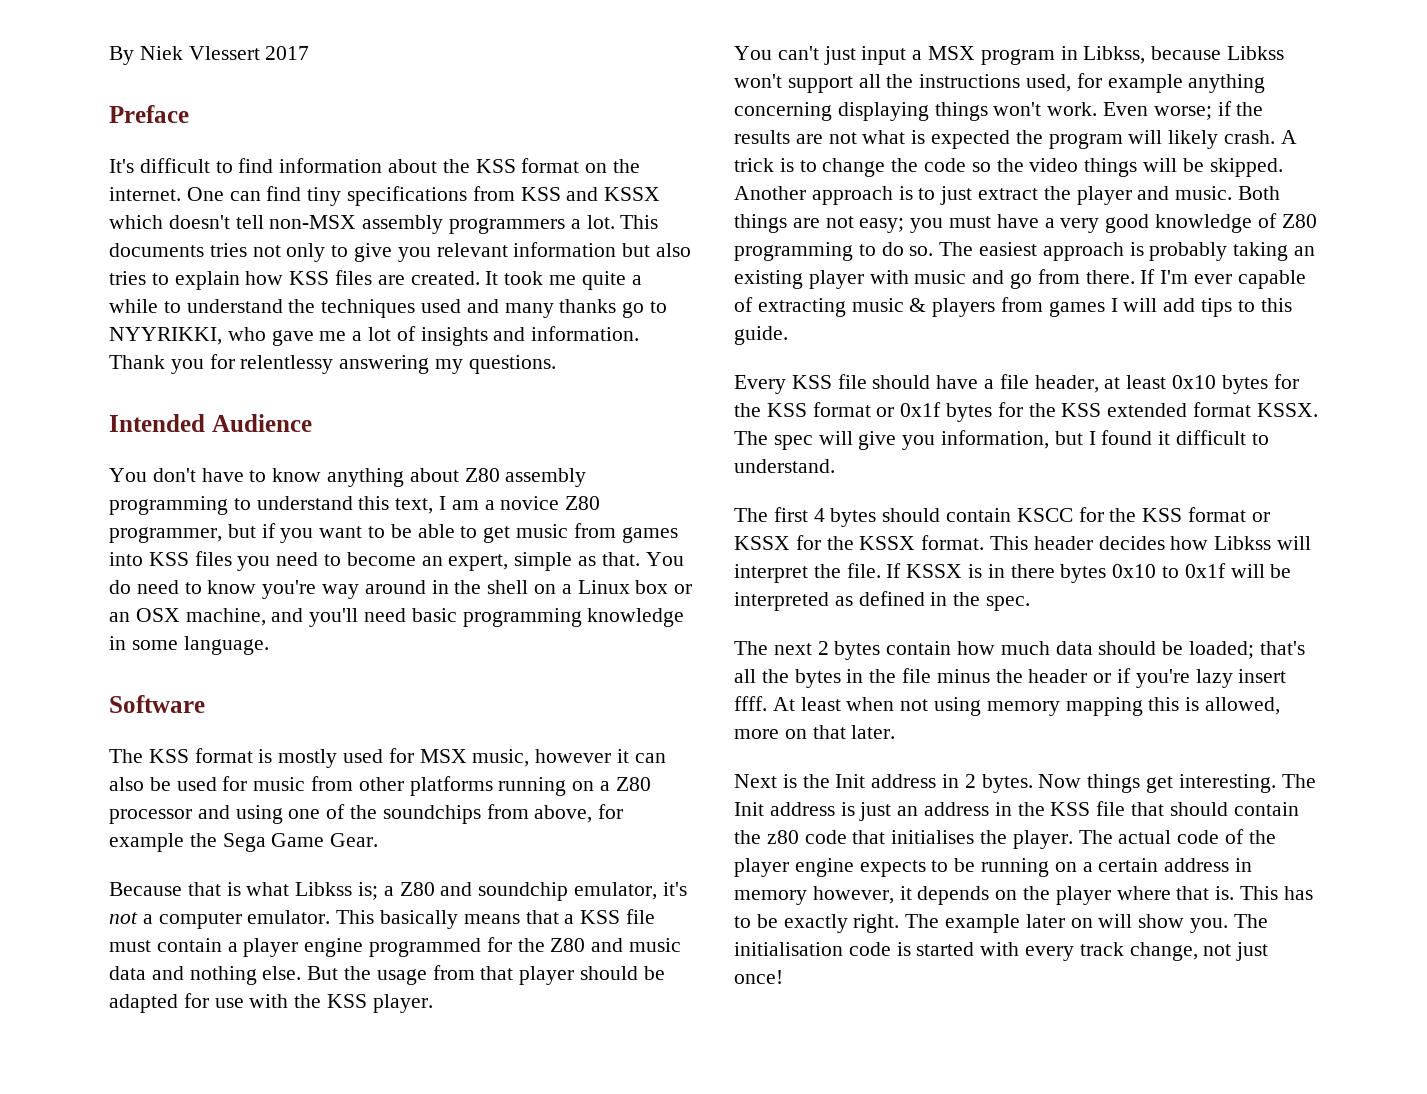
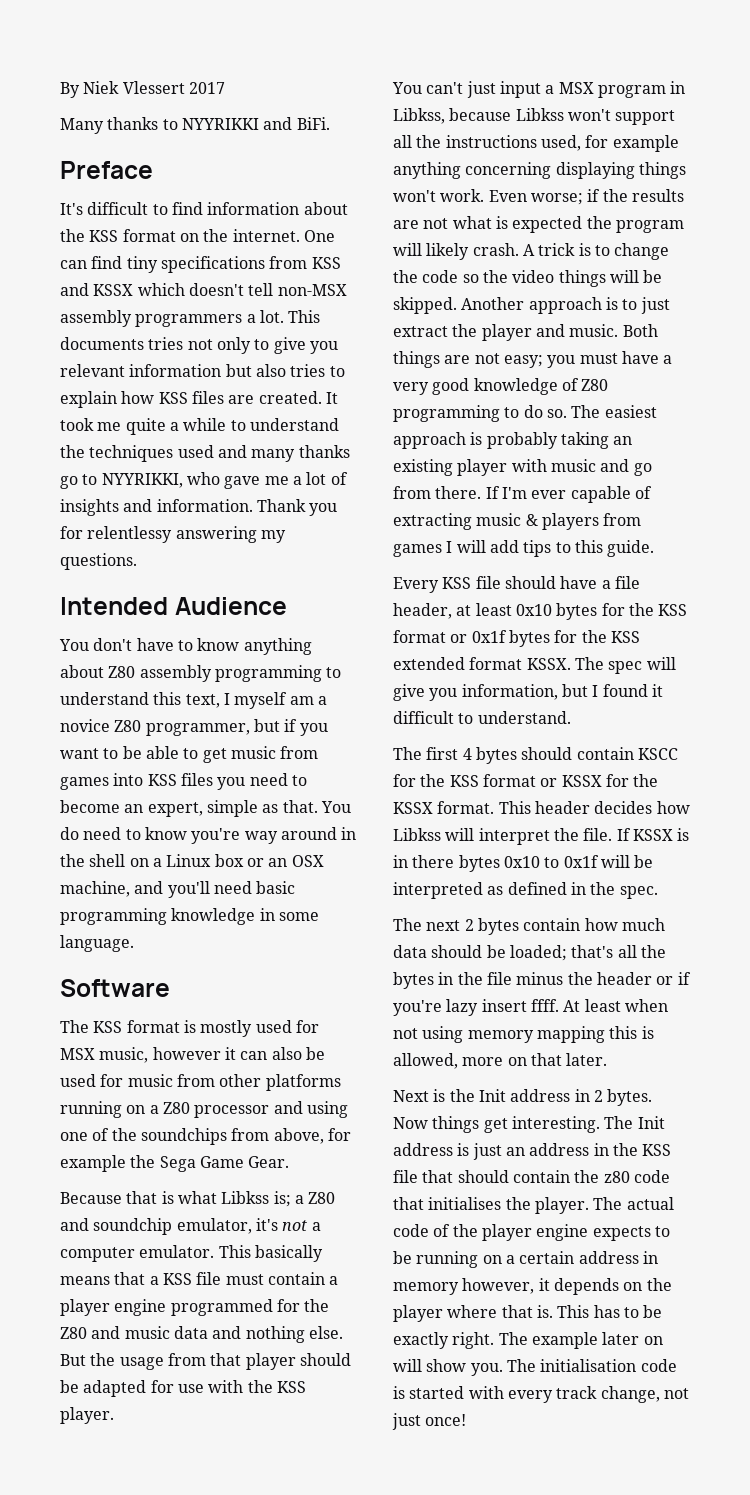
(310, 53) none -> [60,117,330,134] // Many thanks to NYYRIKKI and BiFi.
(447, 503) none -> [234,692,288,709] myself

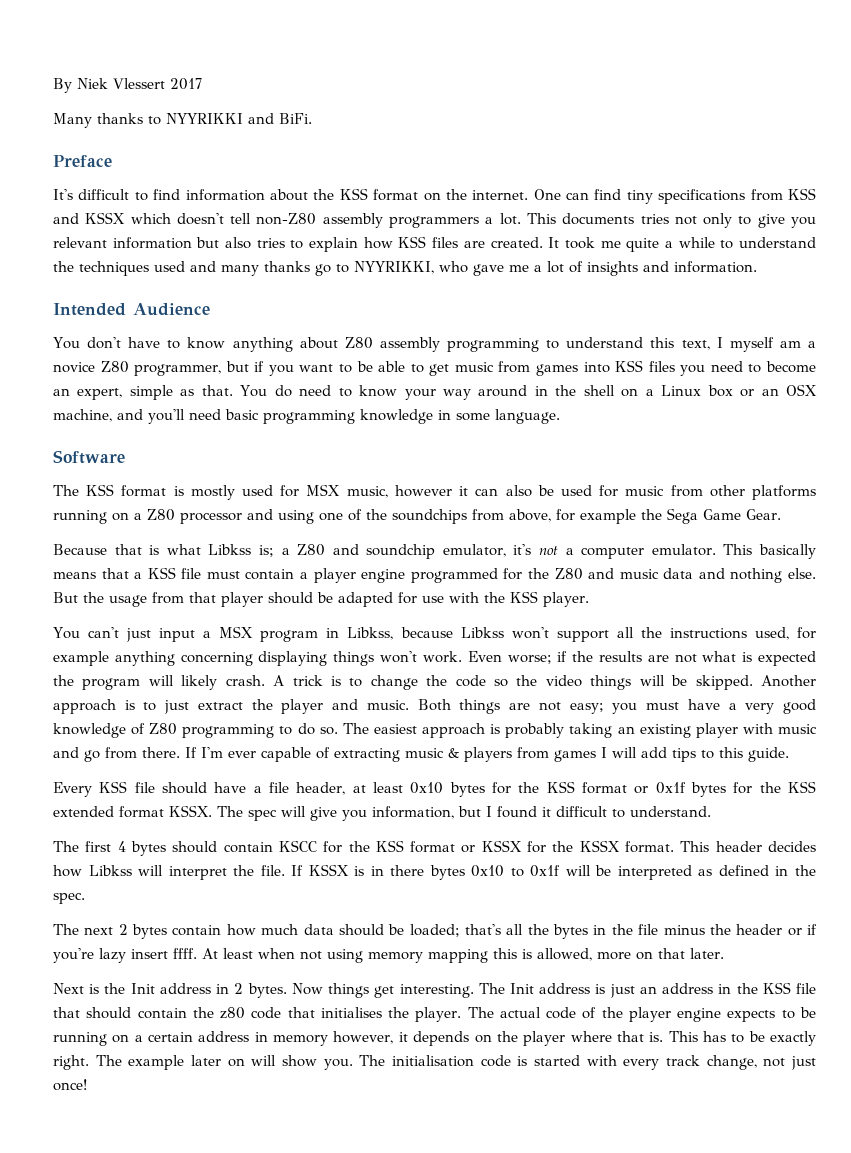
[277,284,347,296] non-MSX -> [256,213,317,225] non-Z80
[256,499,338,516] [60,526,286,543] [60,553,137,570] Thank you for relentlessy answering my questions. -> (757, 267) none
[191,828,241,844] you're -> [404,389,436,400] your

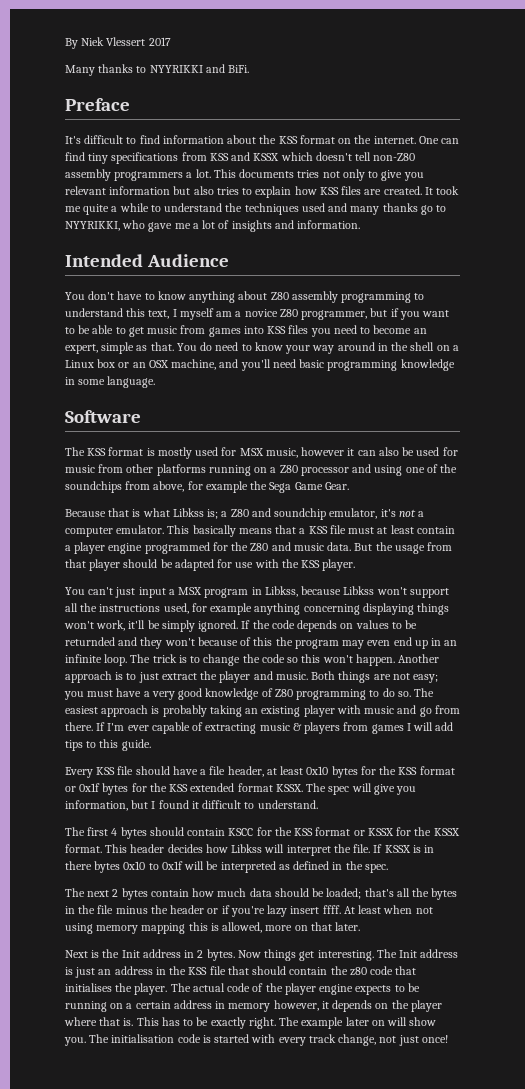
(240, 575) none -> [377,525,414,534] at least
[663,568,816,583] data and nothing else. -> [327,542,352,551] data.
[422,651,816,666] [53,675,285,690] work. Even worse; if the results are not what is expected the program will likely crash. A -> [96,620,418,632] [65,637,458,649] [65,654,151,666] work, it'll be simply ignored. If the code depends on values to be returnded and they won't because of this the program may even end up in an infinite loop. The
[516,675,753,690] the video things will be skipped. -> [301,654,395,666] this won't happen.

